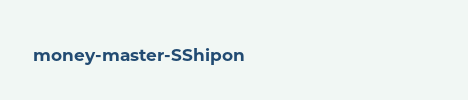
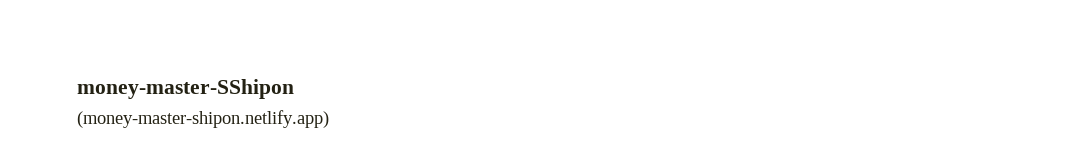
(245, 56) none -> [77,110,329,128] // (money-master-shipon.netlify.app)

